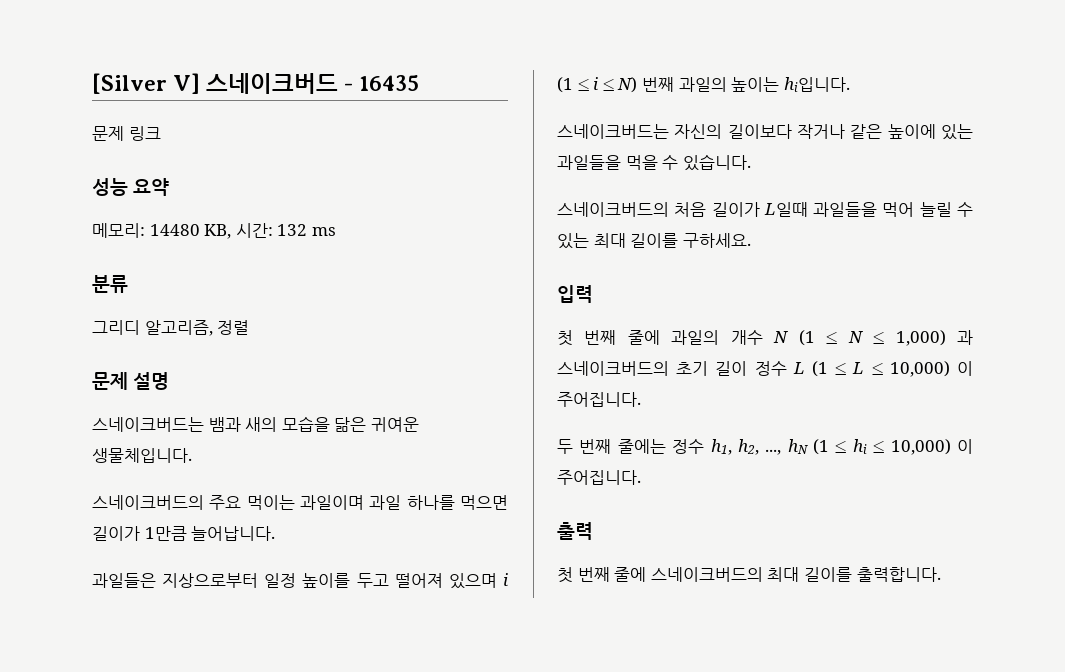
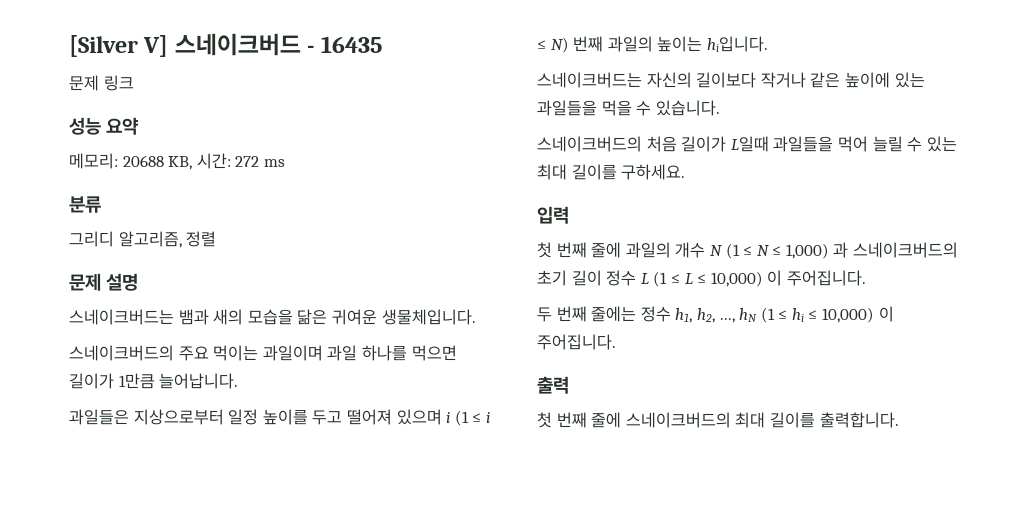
[149,224,200,236] 14480 -> [122,155,164,167] 20688
[277,224,308,236] 132 -> [235,156,260,167] 272

